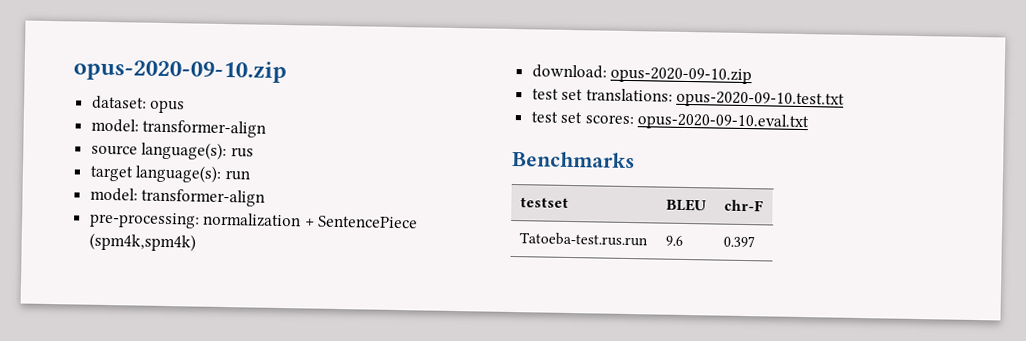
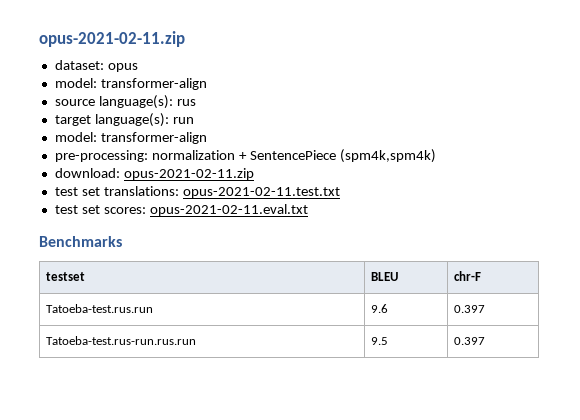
[73,58,287,84] opus-2020-09-10.zip -> [39,31,185,47] opus-2021-02-11.zip
[610,66,753,85] opus-2020-09-10.zip -> [123,168,254,180] opus-2021-02-11.zip
[676,90,846,109] opus-2020-09-10.test.txt -> [182,187,340,198] opus-2021-02-11.test.txt
[637,112,811,132] opus-2020-09-10.eval.txt -> [149,204,308,216] opus-2021-02-11.eval.txt
(756, 241) none -> [45,336,196,345] [370,337,388,345] [453,337,485,345] // Tatoeba-test.rus-run.rus.run | 9.5 | 0.397

